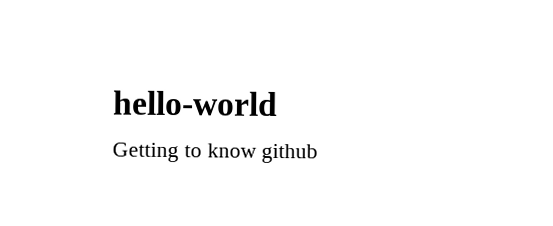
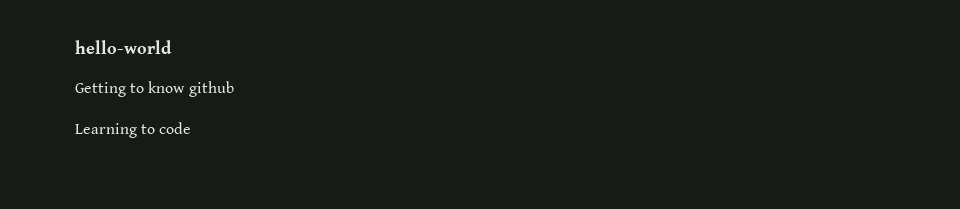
(319, 153) none -> [75,122,192,138] // Learning to code

